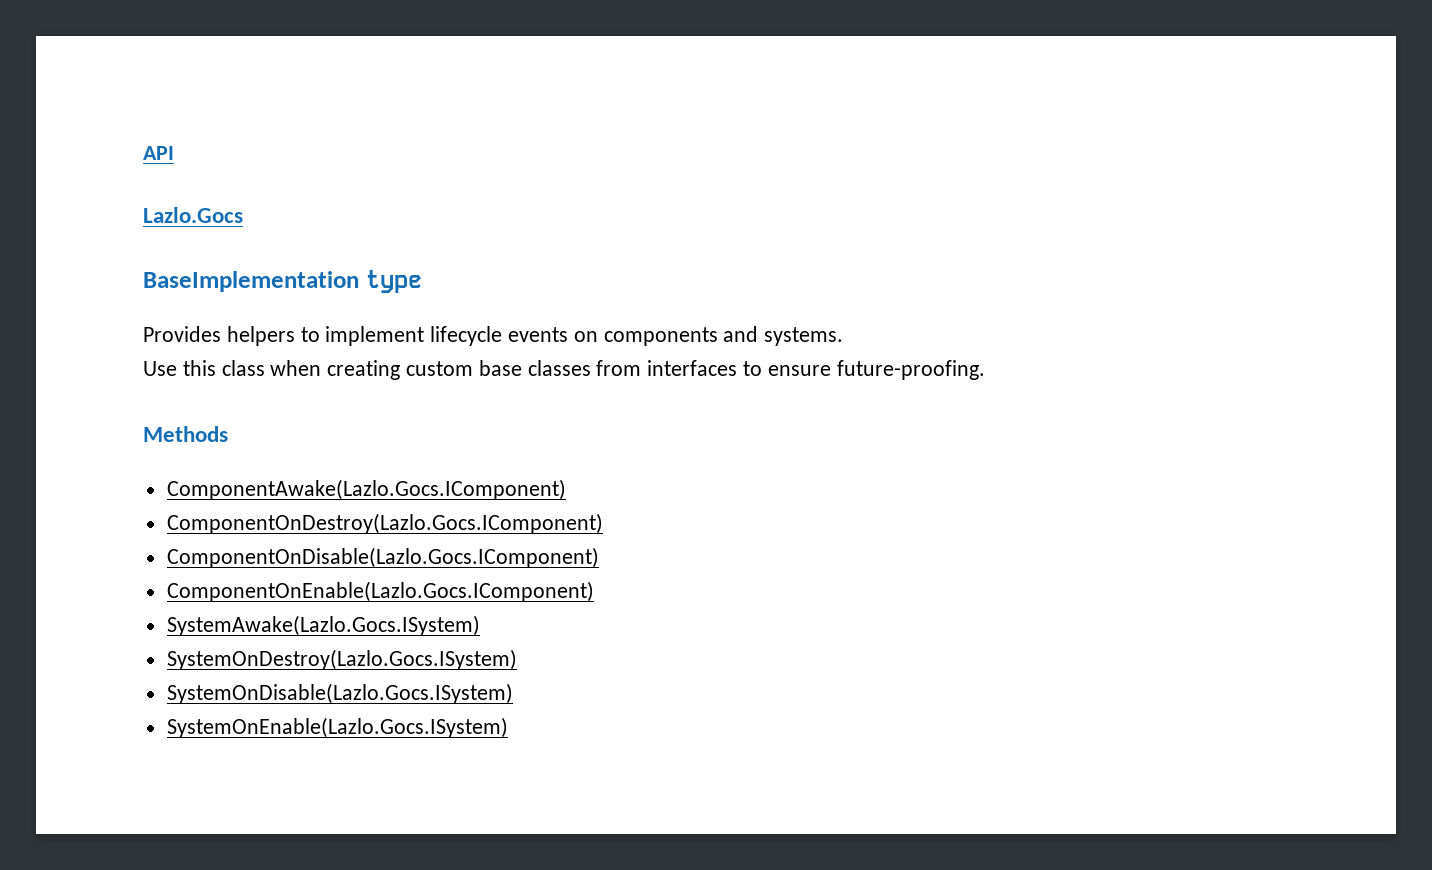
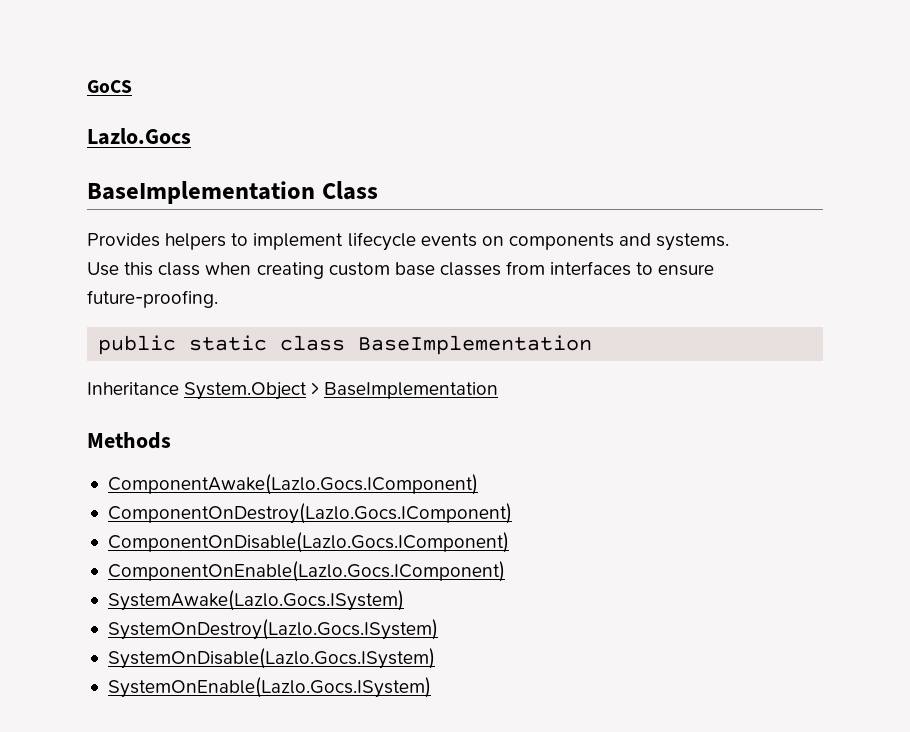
[143,146,174,160] API -> [87,80,132,93] GoCS
[365,270,422,293] type -> [321,181,378,200] Class
(985, 370) none -> [98,335,593,355] [87,382,499,400] // public static class BaseImplementation // Inheritance System.Object > BaseImplementation

